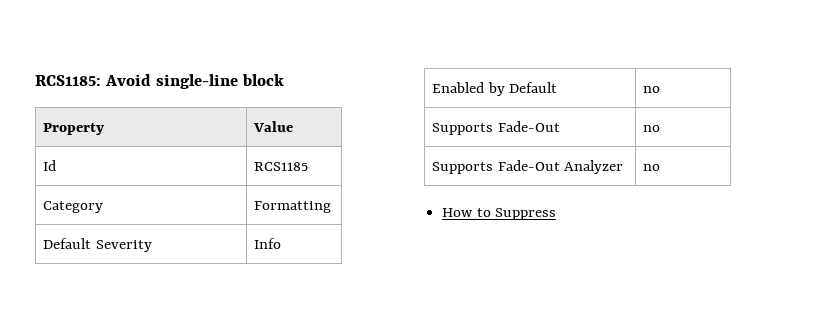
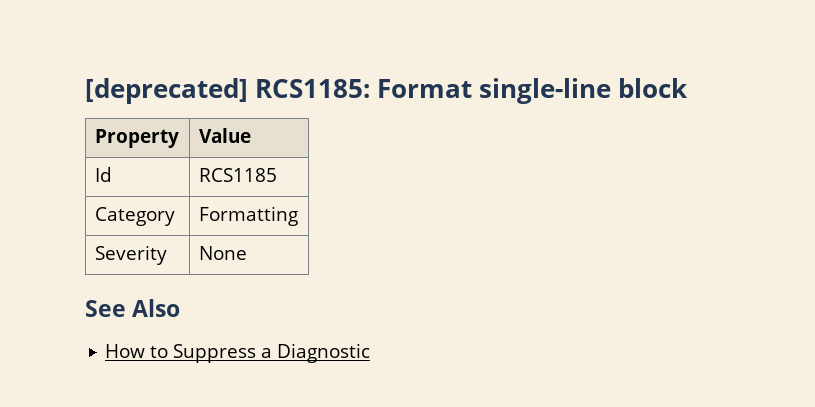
[35,74,152,86] RCS1185: Avoid -> [85,78,473,104] [deprecated] RCS1185: Format
[43,238,92,249] Default -> (298, 216) none
[254,238,282,249] [432,82,558,96] [643,86,661,93] [432,121,560,135] [643,125,661,132] [432,160,624,174] [643,164,661,171] Info // Enabled by Default | no // Supports Fade-Out | no // Supports Fade-Out Analyzer | no -> [198,246,247,260] [85,299,181,317] None // See Also
(557, 214) none -> [261,343,371,363] a Diagnostic

